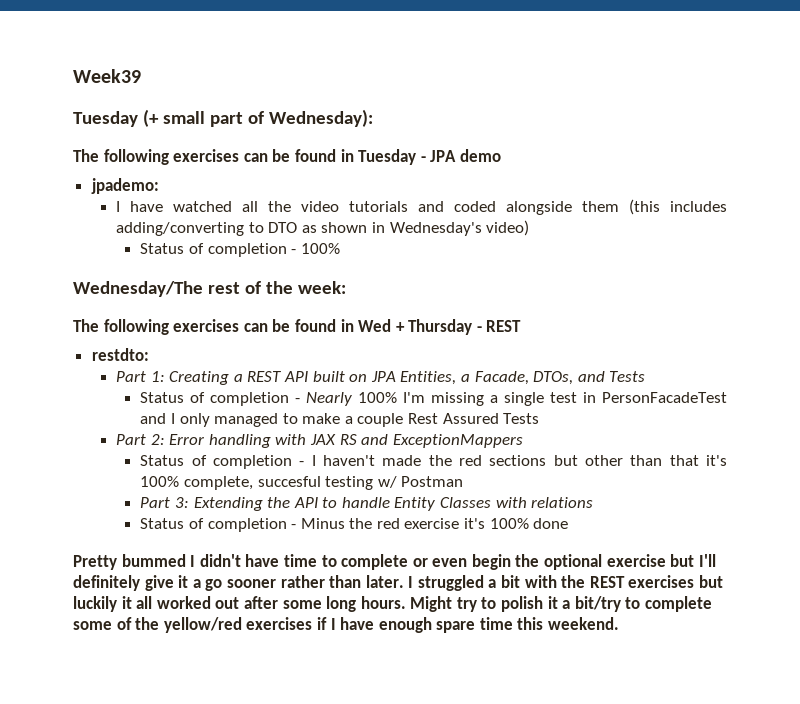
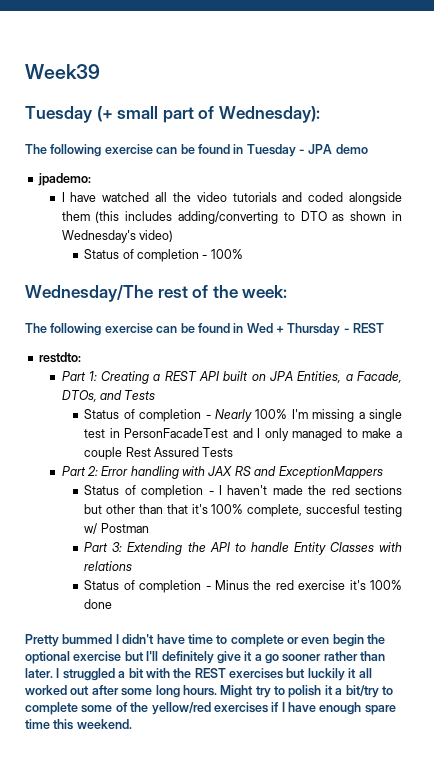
[173,149,240,162] exercises -> [104,144,153,155] exercise
[173,319,240,332] exercises -> [104,323,153,334] exercise

